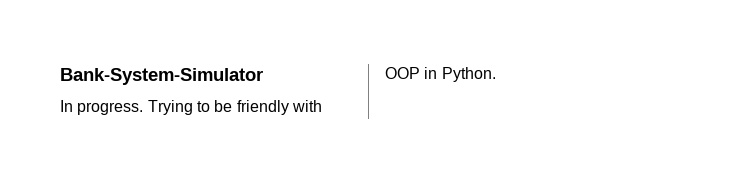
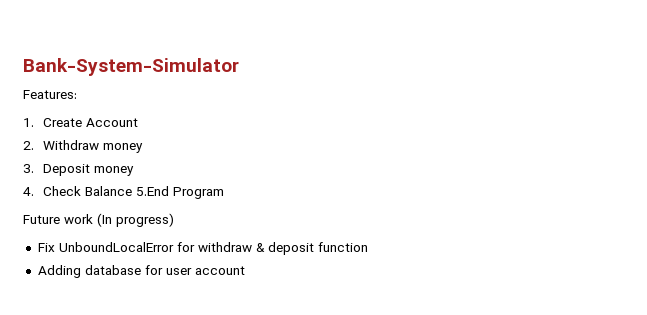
[60,100,322,115] [385,67,496,82] In progress. Trying to be friendly with OOP in Python. -> [23,90,77,99] [23,118,139,127] [23,140,144,153] [23,164,135,176] [23,186,225,199] [23,213,174,227] [37,242,368,255] [37,265,245,278] Features: // 1. Create Account // 2. Withdraw money // 3. Deposit money // 4. Check Balance 5.End Program // Future work (In progress) // Fix UnboundLocalError for withdraw & deposit function // Adding database for user account

